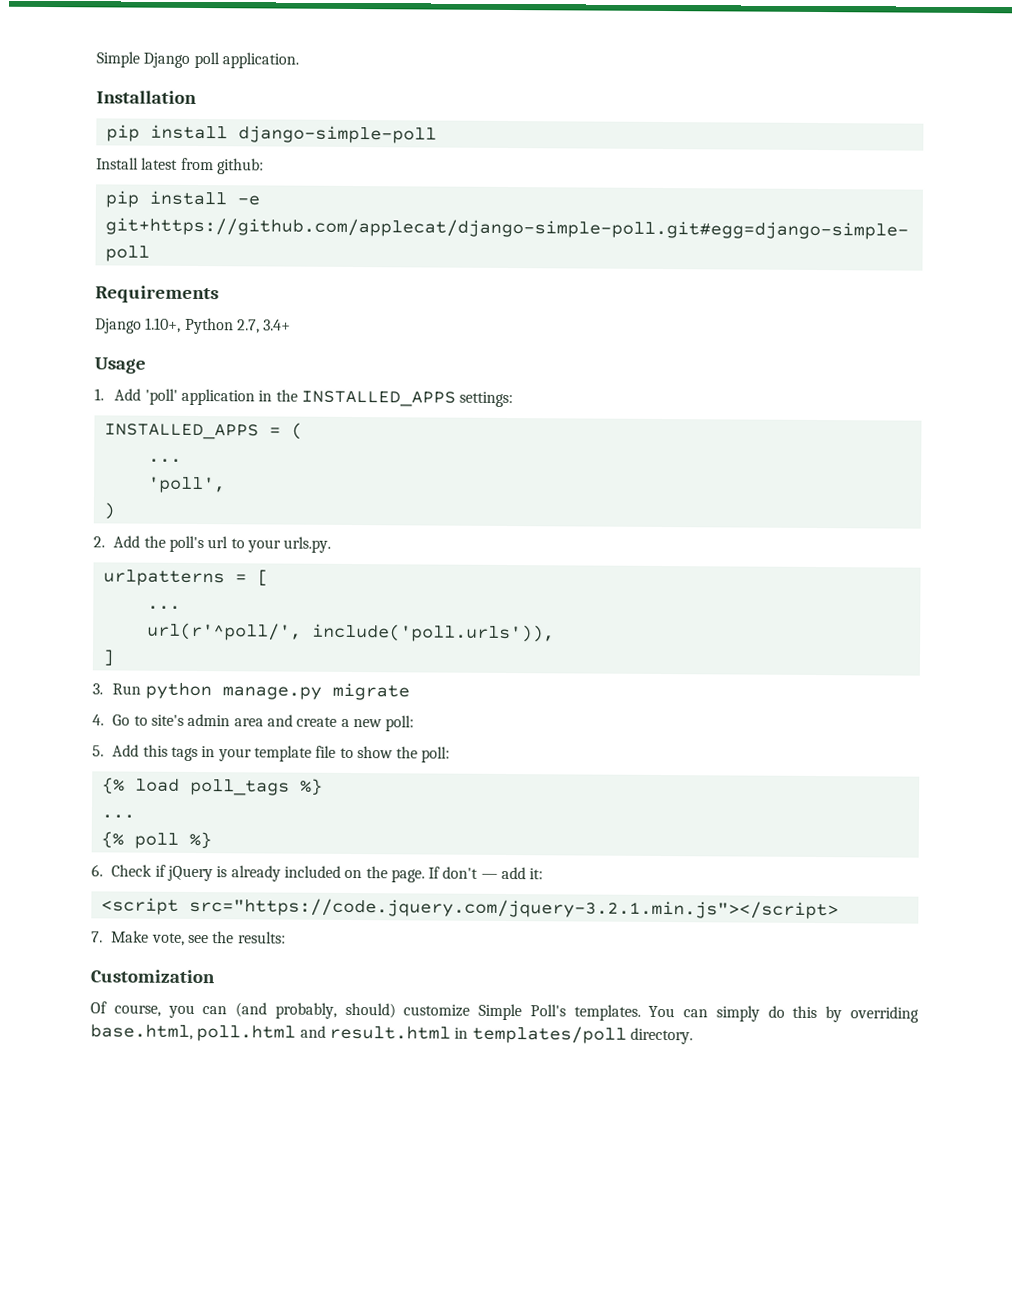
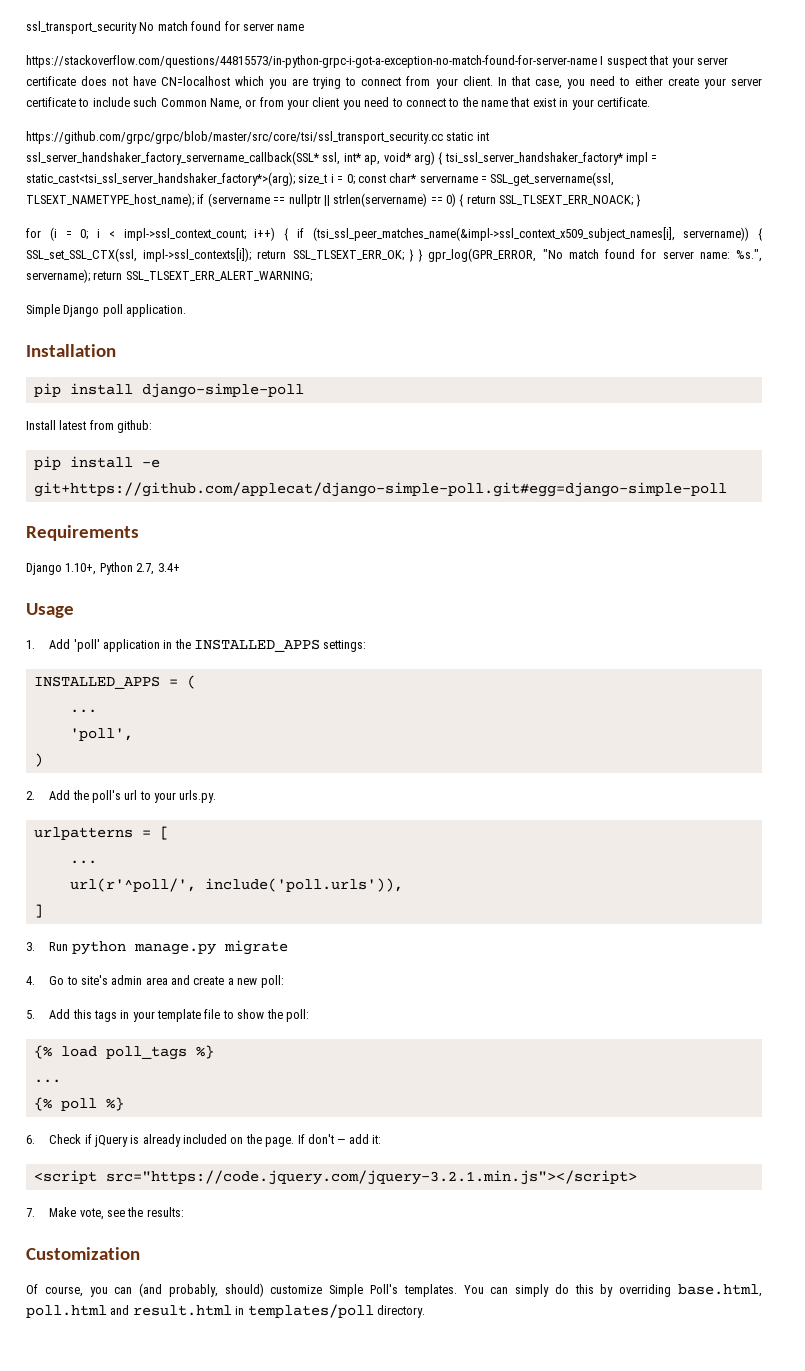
(96, 59) none -> [26,21,305,34] [26,55,728,68] [26,76,763,89] [26,97,650,110] [26,131,489,144] [26,151,658,165] [26,172,615,186] [26,193,641,207] [26,227,762,241] [26,248,763,262] [26,269,312,283] ssl_transport_security No match found for server name // https://stackoverflow.com/questions/44815573/in-python-grpc-i-got-a-exception-no-match-found-for-server-name I suspect that your server certificate does not have CN=localhost which you are trying to connect from your client. In that case, you need to either create your server certificate to include such Common Name, or from your client you need to connect to the name that exist in your certificate. // https://github.com/grpc/grpc/blob/master/src/core/tsi/ssl_transport_security.cc static int ssl_server_handshaker_factory_servername_callback(SSL* ssl, int* ap, void* arg) { tsi_ssl_server_handshaker_factory* impl = static_cast<tsi_ssl_server_handshaker_factory*>(arg); size_t i = 0; const char* servername = SSL_get_servername(ssl, TLSEXT_NAMETYPE_host_name); if (servername == nullptr || strlen(servername) == 0) { return SSL_TLSEXT_ERR_NOACK; } // for (i = 0; i < impl->ssl_context_count; i++) { if (tsi_ssl_peer_matches_name(&impl->ssl_context_x509_subject_names[i], servername)) { SSL_set_SSL_CTX(ssl, impl->ssl_contexts[i]); return SSL_TLSEXT_ERR_OK; } } gpr_log(GPR_ERROR, "No match found for server name: %s.", servername); return SSL_TLSEXT_ERR_ALERT_WARNING; //

